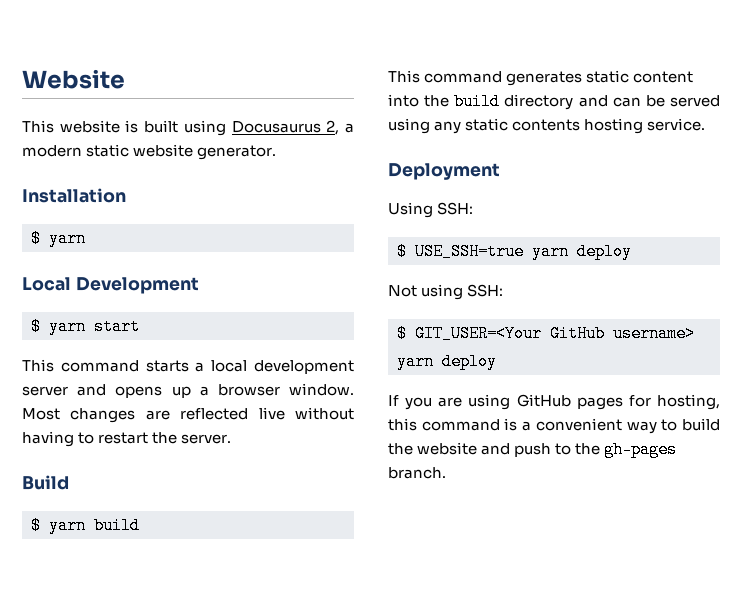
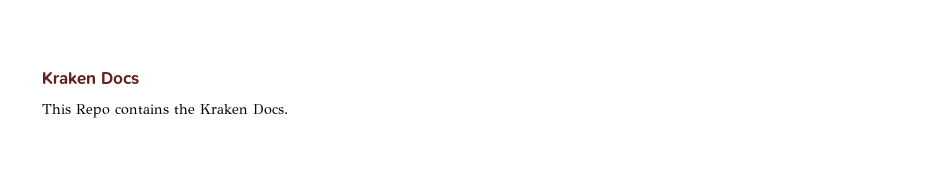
[22,69,125,89] [22,120,355,136] [22,144,277,160] [22,188,126,203] [31,230,86,247] [22,277,199,294] [31,318,140,335] [22,359,354,374] [22,383,354,398] [22,407,354,423] [22,431,232,447] [22,475,69,490] [31,517,140,534] [388,70,694,86] [388,93,720,110] [388,118,706,134] [388,163,500,180] [388,202,474,218] [397,243,632,260] [388,284,504,300] [397,325,695,342] [397,353,497,370] [388,394,720,410] [388,418,720,434] [388,441,678,458] [388,467,446,479] Website // This website is built using Docusaurus 2, a modern static website generator. // Installation // $ yarn // Local Development // $ yarn start // This command starts a local development server and opens up a browser window. Most changes are reflected live without having to restart the server. // Build // $ yarn build // This command generates static content into the build directory and can be served using any static contents hosting service. // Deployment // Using SSH: // $ USE_SSH=true yarn deploy // Not using SSH: // $ GIT_USER=<Your GitHub username> yarn deploy // If you are using GitHub pages for hosting, this command is a convenient way to build the website and push to the gh-pages branch. -> [42,71,139,85] [42,104,288,118] Kraken Docs // This Repo contains the Kraken Docs.

